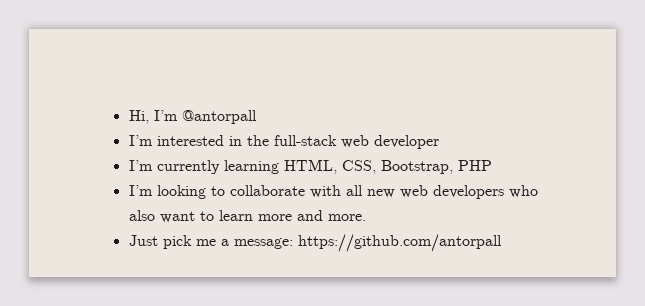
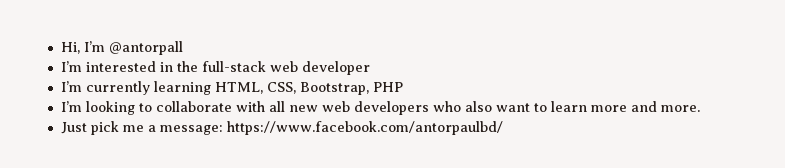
[297,234,502,252] https://github.com/antorpall -> [226,121,503,135] https://www.facebook.com/antorpaulbd/

